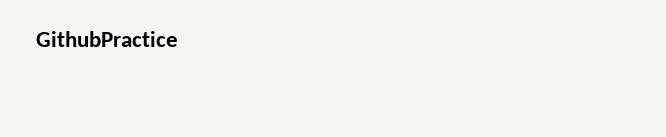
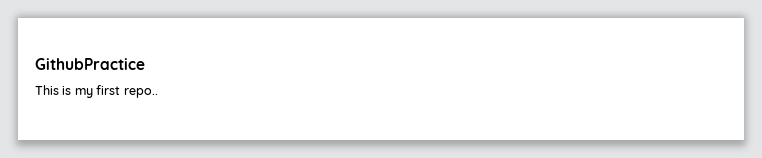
(178, 39) none -> [35,85,158,98] // This is my first repo..

